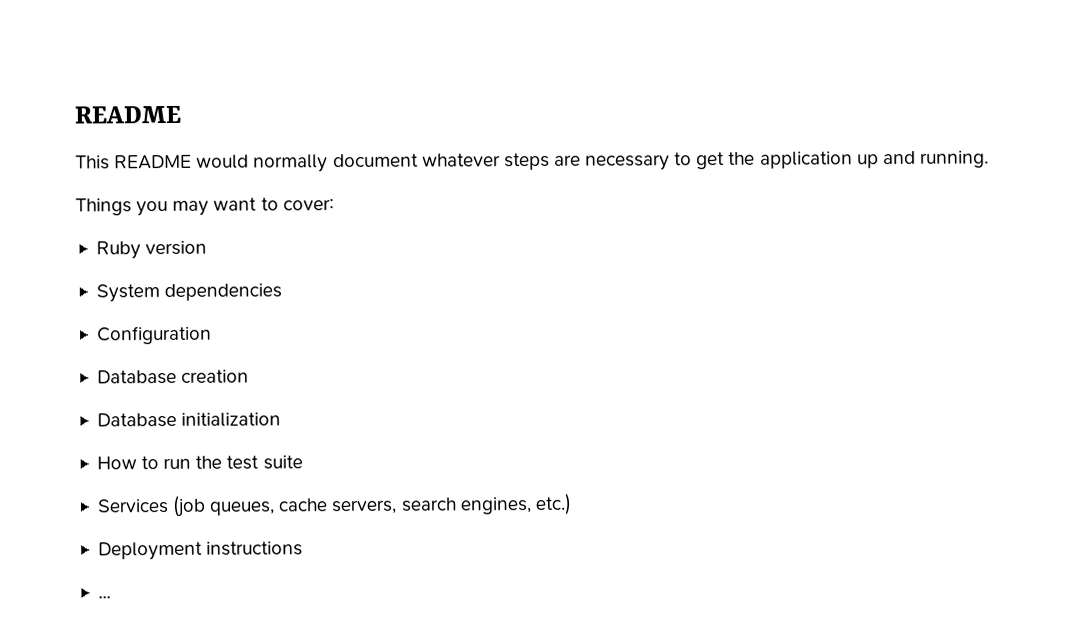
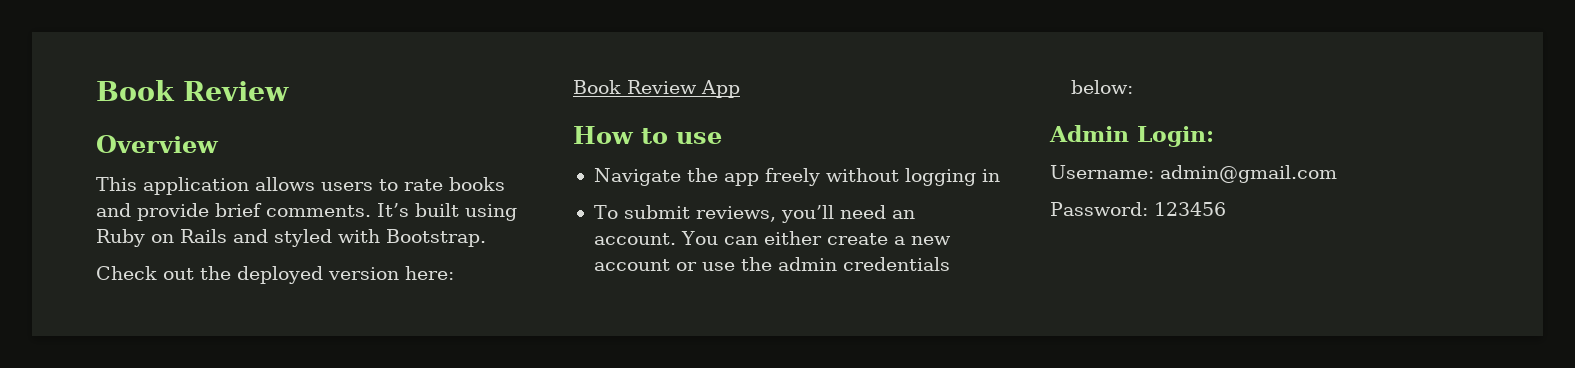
[74,105,181,124] [75,150,989,173] [75,197,334,217] [95,240,208,260] [95,283,283,303] [96,325,212,345] [96,369,250,385] [96,412,282,428] [96,455,303,470] [96,493,572,517] [97,541,304,561] [97,595,111,599] README // This README would normally document whatever steps are necessary to get the application up and running. // Things you may want to cover: // Ruby version // System dependencies // Configuration // Database creation // Database initialization // How to run the test suite // Services (job queues, cache servers, search engines, etc.) // Deployment instructions // ... -> [96,80,289,101] [96,135,219,153] [96,177,505,195] [96,203,517,221] [96,229,486,247] [96,266,454,284] [573,80,740,98] [573,126,722,144] [593,168,1000,186] [593,205,915,223] [593,231,951,245] [593,257,950,271] [1070,80,1133,94] [1049,125,1214,147] [1050,165,1337,183] [1050,202,1226,216] Book Review // Overview // This application allows users to rate books and provide brief comments. It’s built using Ruby on Rails and styled with Bootstrap. // Check out the deployed version here: // Book Review App // How to use // Navigate the app freely without logging in // To submit reviews, you’ll need an account. You can either create a new account or use the admin credentials below: // Admin Login: // Username: admin@gmail.com // Password: 123456

